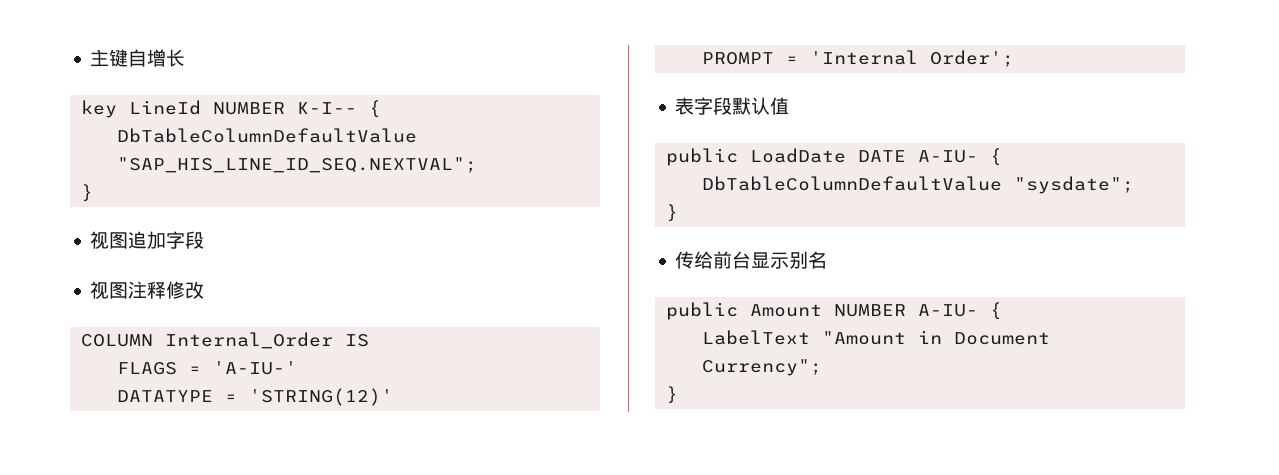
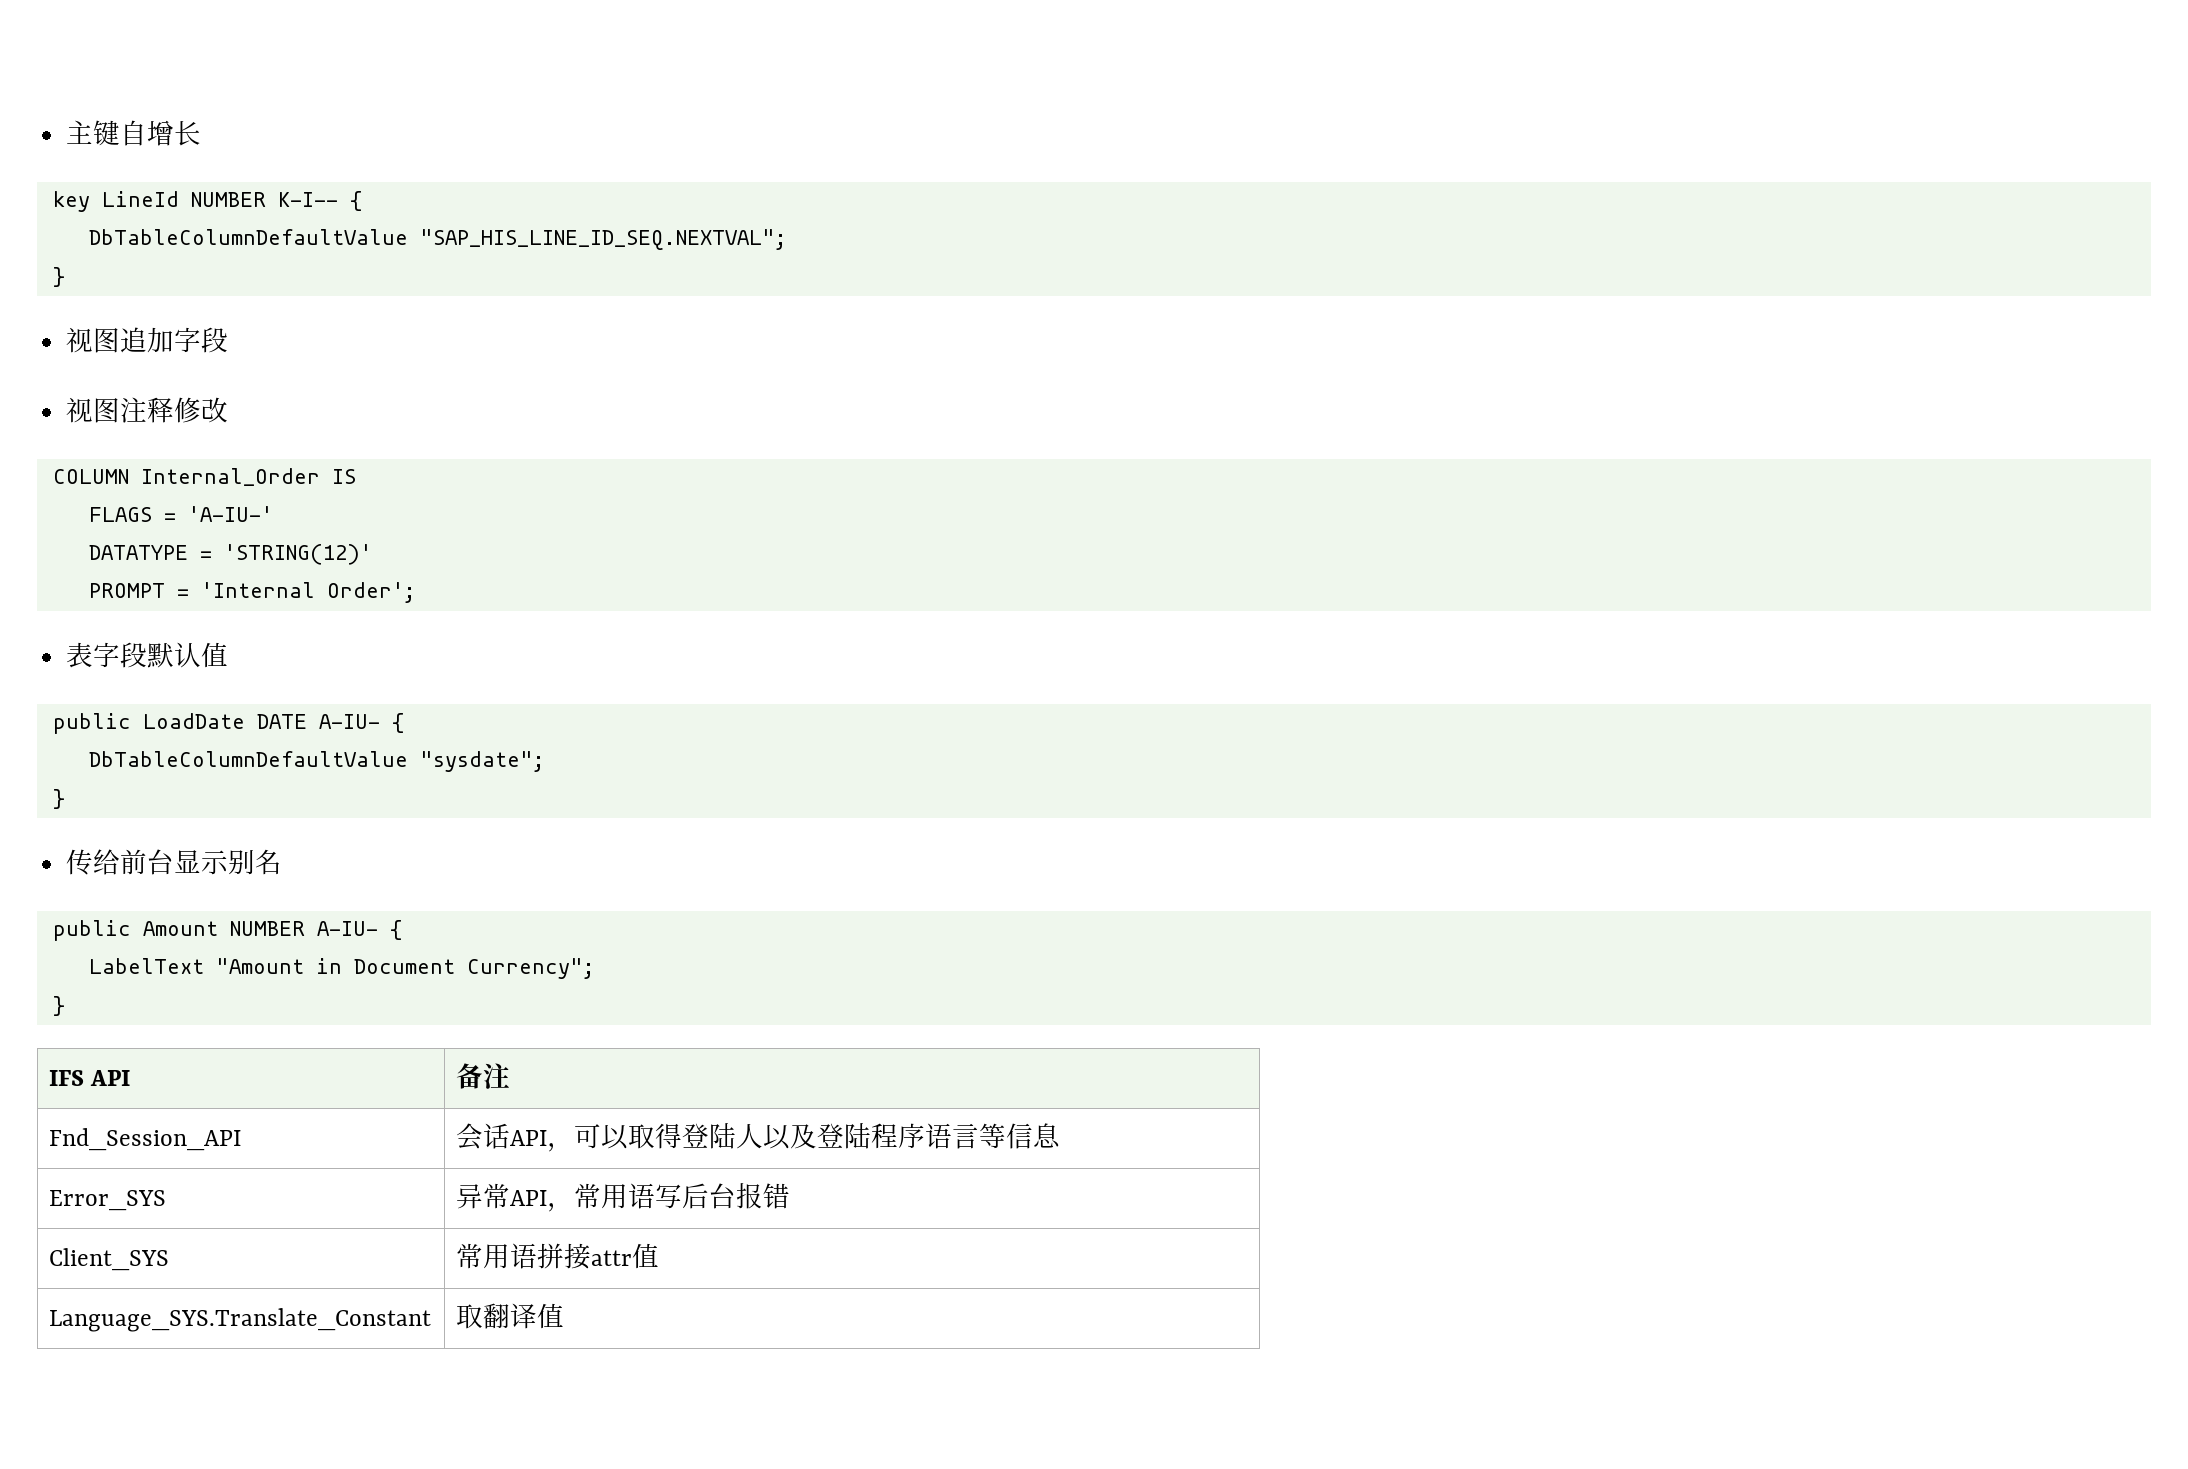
(679, 395) none -> [49,1070,131,1086] [456,1063,511,1089] [49,1128,242,1151] [456,1123,1061,1152] [49,1190,167,1211] [456,1183,791,1212] [49,1248,170,1271] [456,1243,660,1269] [49,1308,432,1332] [456,1303,565,1329] // IFS API | 备注 // Fnd_Session_API | 会话API，可以取得登陆人以及登陆程序语言等信息 // Error_SYS | 异常API，常用语写后台报错 // Client_SYS | 常用语拼接attr值 // Language_SYS.Translate_Constant | 取翻译值

